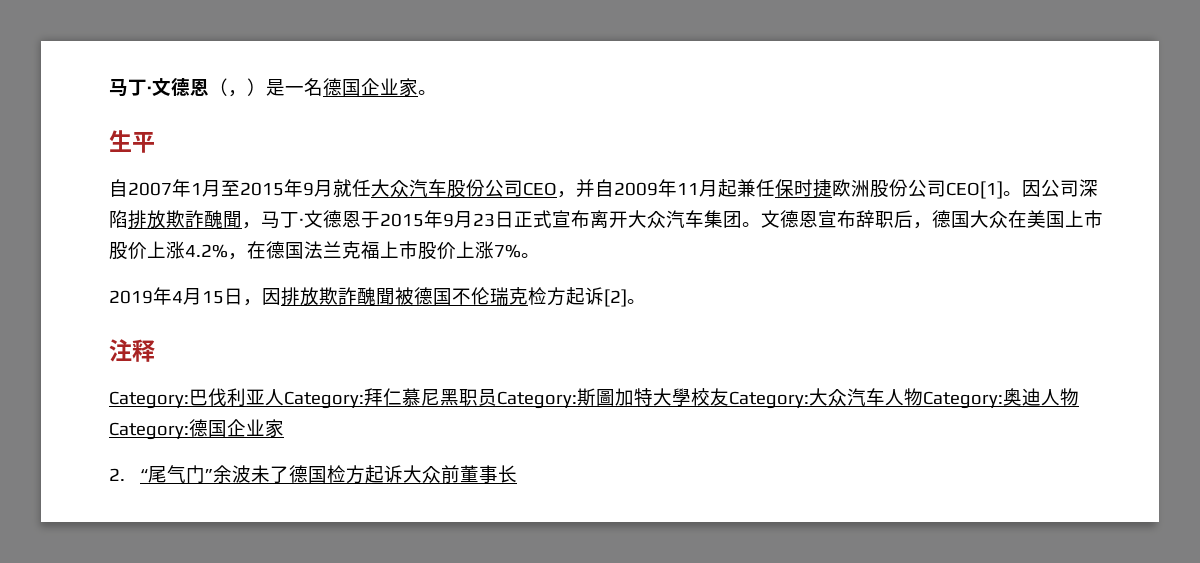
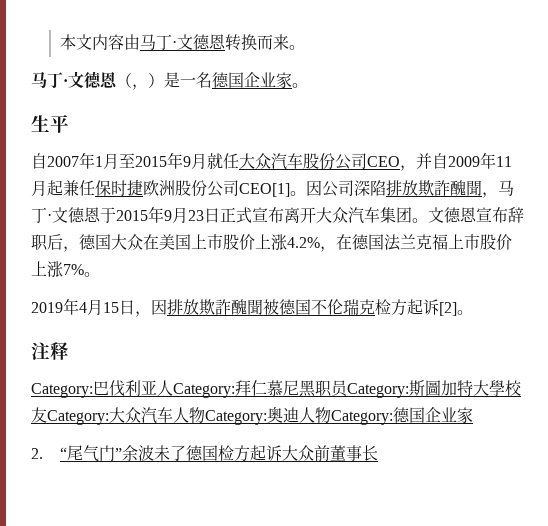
(109, 87) none -> [60,34,306,51] 本文内容由马丁·文德恩转换而来。 //

